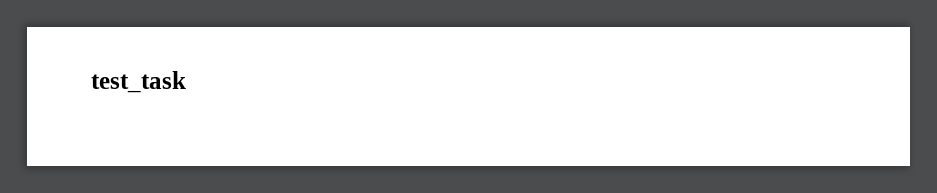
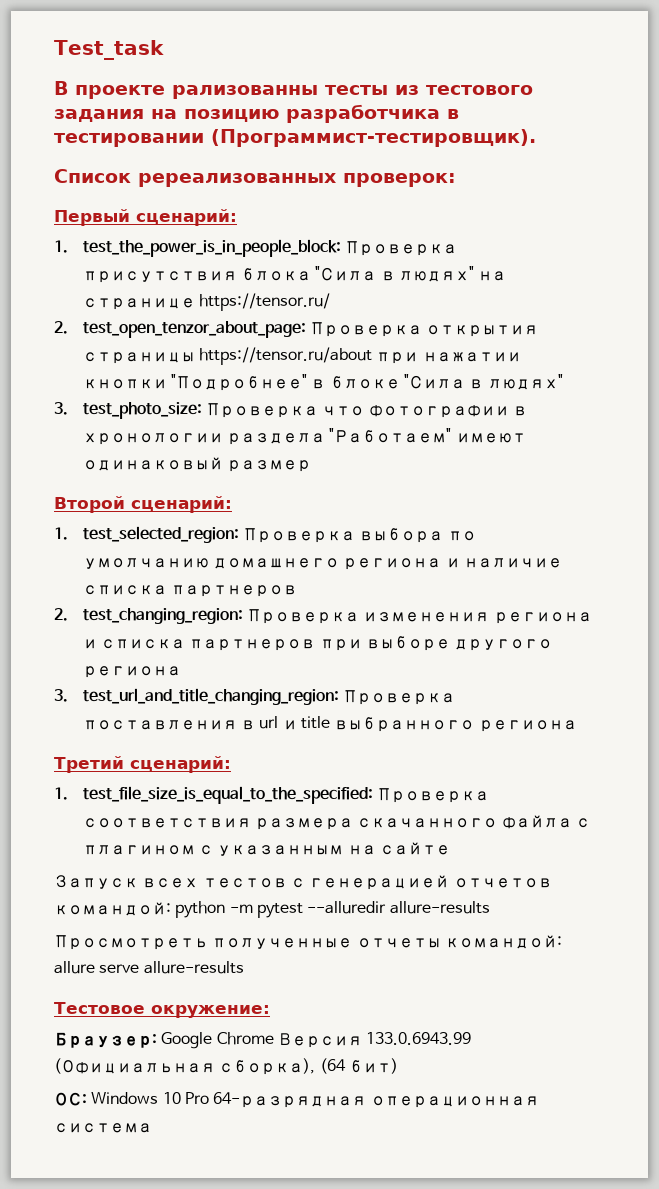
[91,71,186,93] test_task -> [54,40,164,60] [54,81,533,99] [54,104,459,123] [54,129,536,147] [54,169,456,187] [54,209,237,226] [54,239,458,257] [82,266,507,283] [82,293,331,311] [54,321,539,338] [82,347,521,365] [82,374,563,391] [54,402,528,419] [82,428,526,445] [82,457,312,472] [54,496,232,513] [54,526,476,543] [82,558,563,570] [82,585,298,597] [54,608,592,624] [82,636,553,651] [82,666,181,678] [54,688,456,705] [82,716,577,732] [54,756,231,773] [54,786,490,804] [82,815,591,830] [82,842,451,856] [54,875,552,890] [54,901,490,918] [54,935,562,950] [54,961,244,974] [54,1002,270,1018] [54,1032,472,1049] [54,1058,398,1075] [54,1092,539,1108] [54,1123,152,1133] Test_task // В проекте рализованны тесты из тестового задания на позицию разработчика в тестировании (Программист-тестировщик). // Список ререализованных проверок: // Первый сценарий: // 1. test_the_power_is_in_people_block: Проверка присутствия блока "Сила в людях" на странице https://tensor.ru/ // 2. test_open_tenzor_about_page: Проверка открытия страницы https://tensor.ru/about при нажатии кнопки "Подробнее" в блоке "Сила в людях" // 3. test_photo_size: Проверка что фотографии в хронологии раздела "Работаем" имеют одинаковый размер // Второй сценарий: // 1. test_selected_region: Проверка выбора по умолчанию домашнего региона и наличие списка партнеров // 2. test_changing_region: Проверка изменения региона и списка партнеров при выборе другого региона // 3. test_url_and_title_changing_region: Проверка поставления в url и title выбранного региона // Третий сценарий: // 1. test_file_size_is_equal_to_the_specified: Проверка соответствия размера скачанного файла с плагином с указанным на сайте // Запуск всех тестов с генерацией отчетов командой: python -m pytest --alluredir allure-results // Просмотреть полученные отчеты командой: allure serve allure-results // Тестовое окружение: // Браузер: Google Chrome Версия 133.0.6943.99 (Официальная сборка), (64 бит) // ОС: Windows 10 Pro 64-разрядная операционная система

